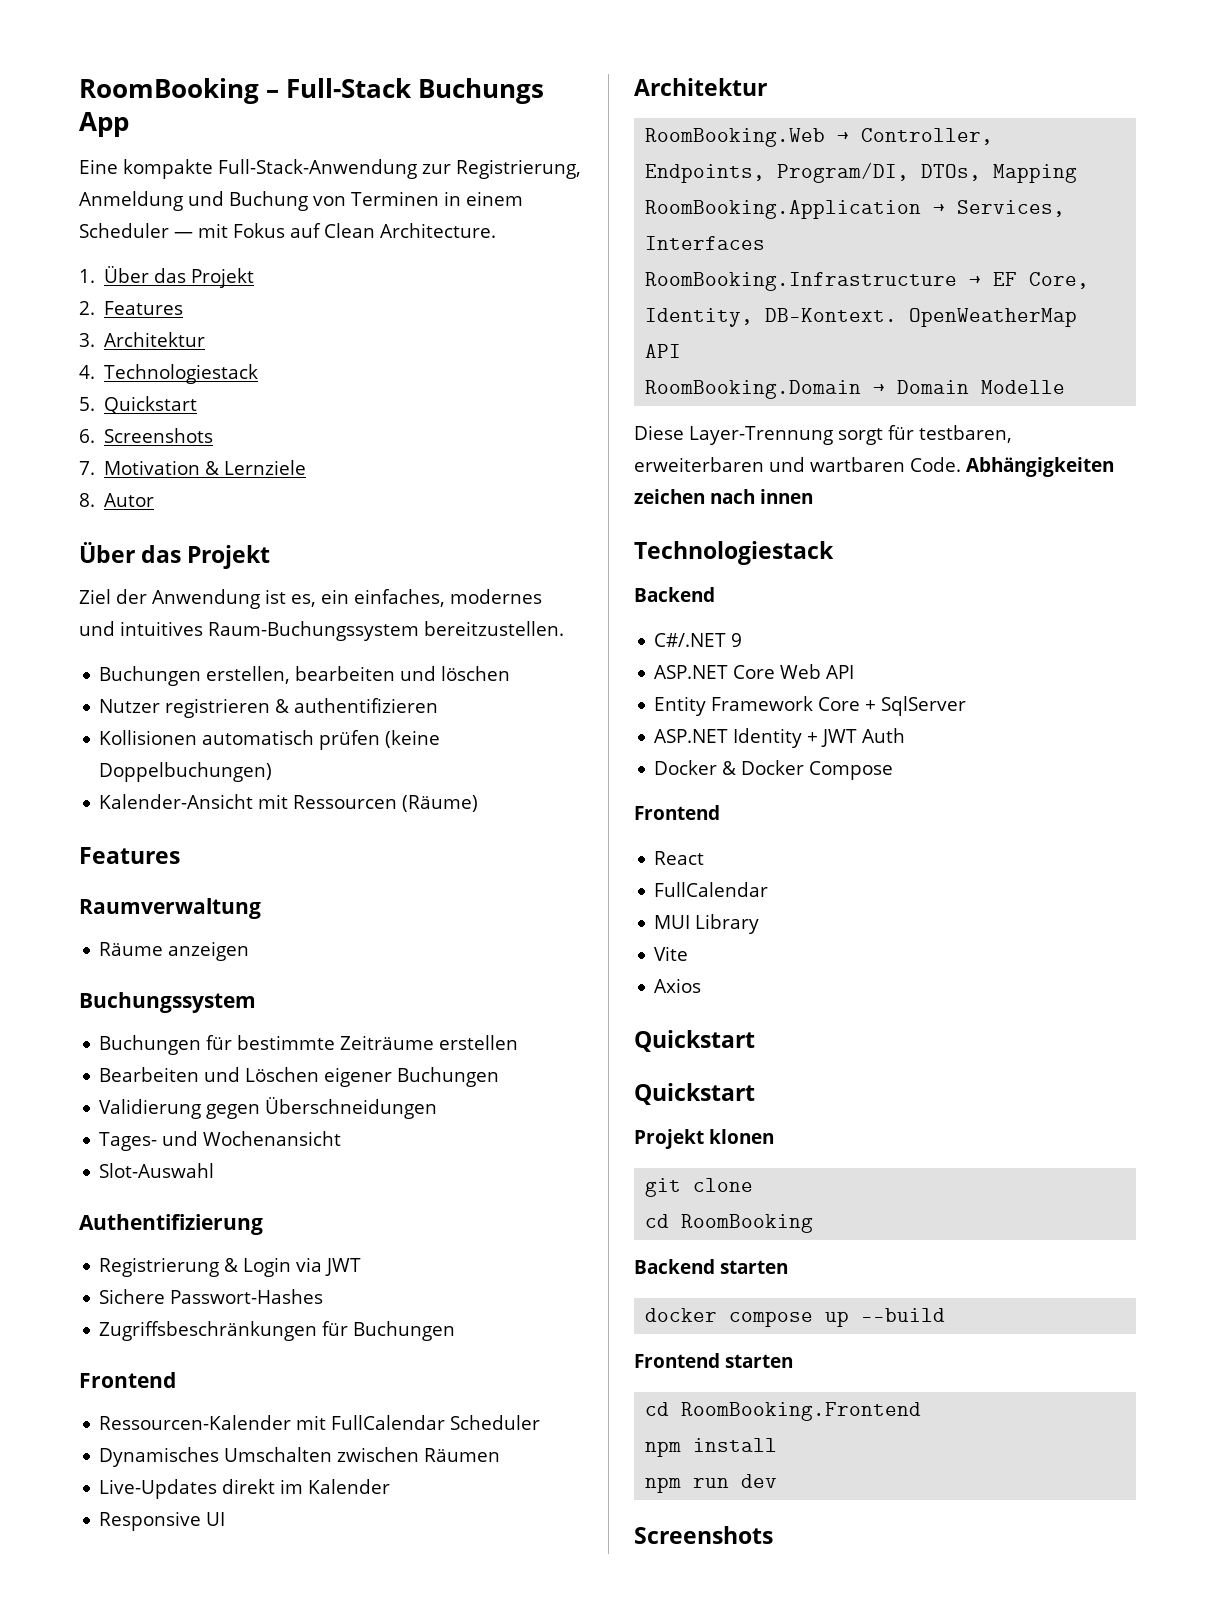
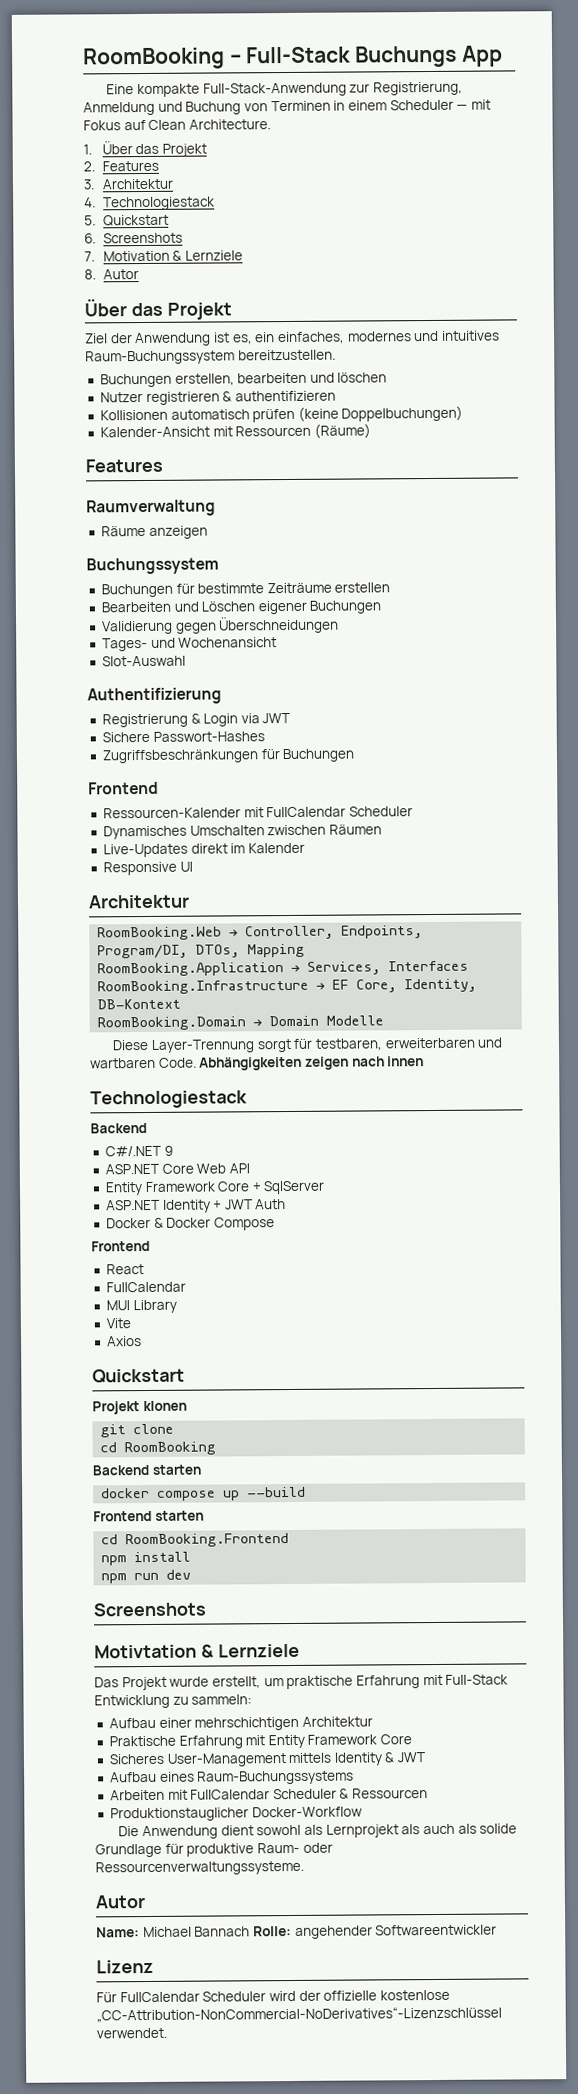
[765,308,1078,327] [645,344,682,358] DB-Kontext. OpenWeatherMap API -> [97,998,182,1010] DB-Kontext
[634,489,705,504] zeichen -> [304,1056,349,1070] zeigen
[634,1083,755,1105] // Quickstart -> (185, 1376) none
(773, 1535) none -> [94,1643,300,1659] [94,1674,509,1691] [94,1694,253,1709] [108,1716,373,1731] [108,1734,413,1749] [108,1752,426,1767] [109,1770,355,1785] [109,1788,429,1801] [109,1806,363,1822] [118,1823,518,1840] [95,1842,333,1858] [95,1860,304,1876] [95,1895,146,1909] [96,1924,498,1939] [96,1959,154,1974] [96,1989,450,2003] [96,2006,502,2023] [96,2027,167,2039] // Motivtation & Lernziele // Das Projekt wurde erstellt, um praktische Erfahrung mit Full-Stack Entwicklung zu sammeln: // Aufbau einer mehrschichtigen Architektur // Praktische Erfahrung mit Entity Framework Core // Sicheres User-Management mittels Identity & JWT // Aufbau eines Raum-Buchungssystems // Arbeiten mit FullCalendar Scheduler & Ressourcen // Produktionstauglicher Docker-Workflow // Die Anwendung dient sowohl als Lernprojekt als auch als solide Grundlage für produktive Raum- oder Ressourcenverwaltungssysteme. // Autor // Name: Michael Bannach Rolle: angehender Softwareentwickler // Lizenz // Für FullCalendar Scheduler wird der offizielle kostenlose „CC-Attribution-NonCommercial-NoDerivatives“-Lizenzschlüssel verwendet.

